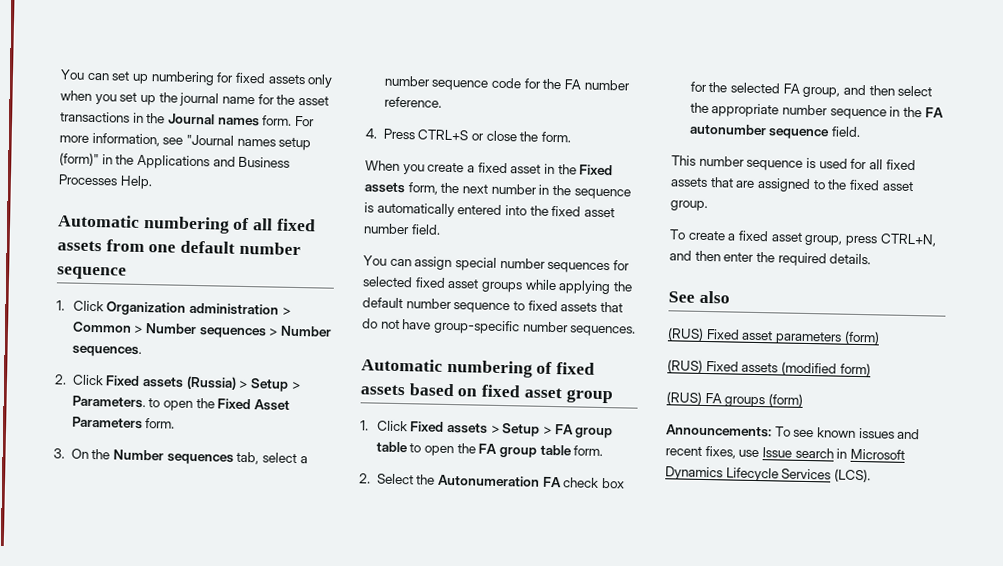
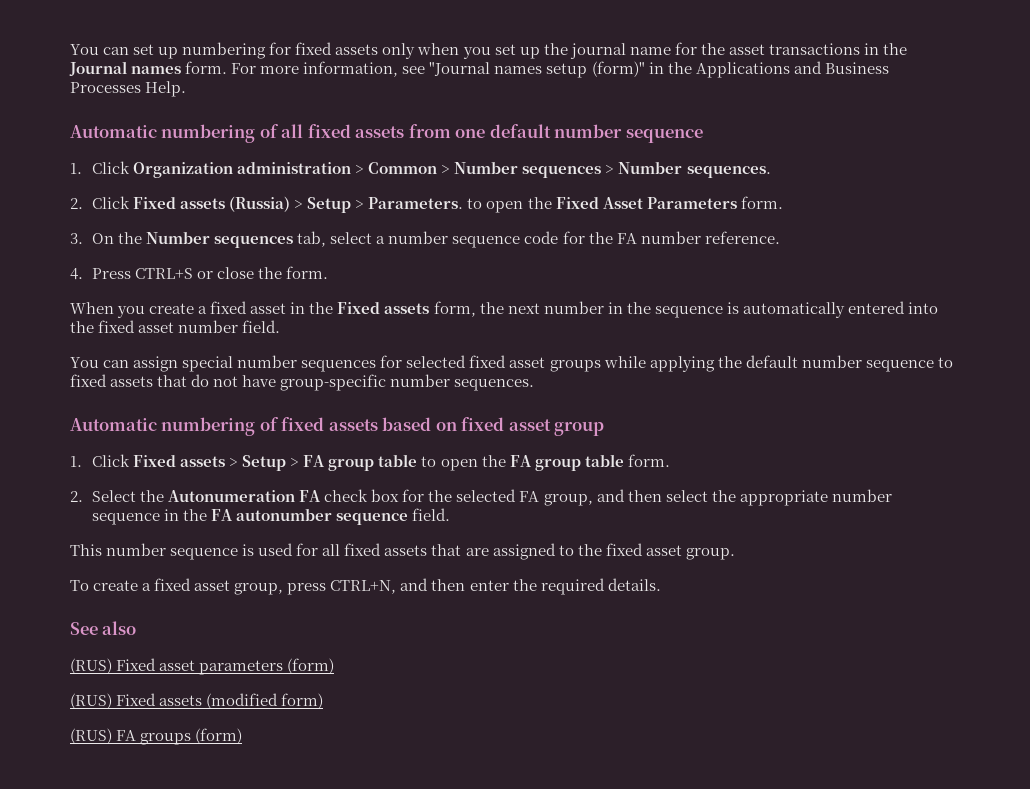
[666,424,921,440] [665,446,905,460] [665,466,871,483] // Announcements: To see known issues and recent fixes, use Issue search in Microsoft Dynamics Lifecycle Services (LCS). -> (243, 736) none

